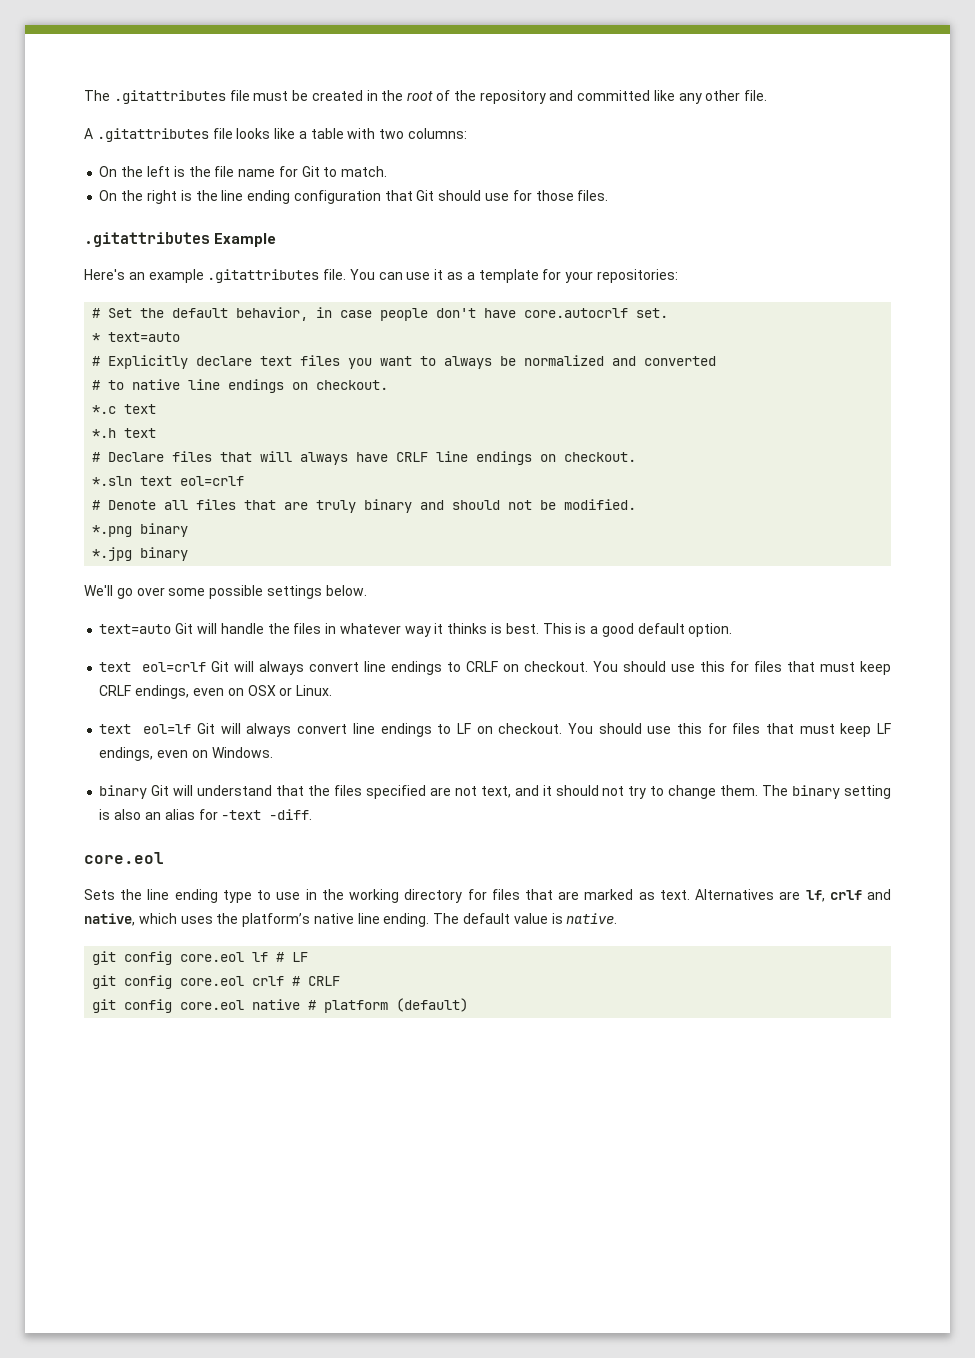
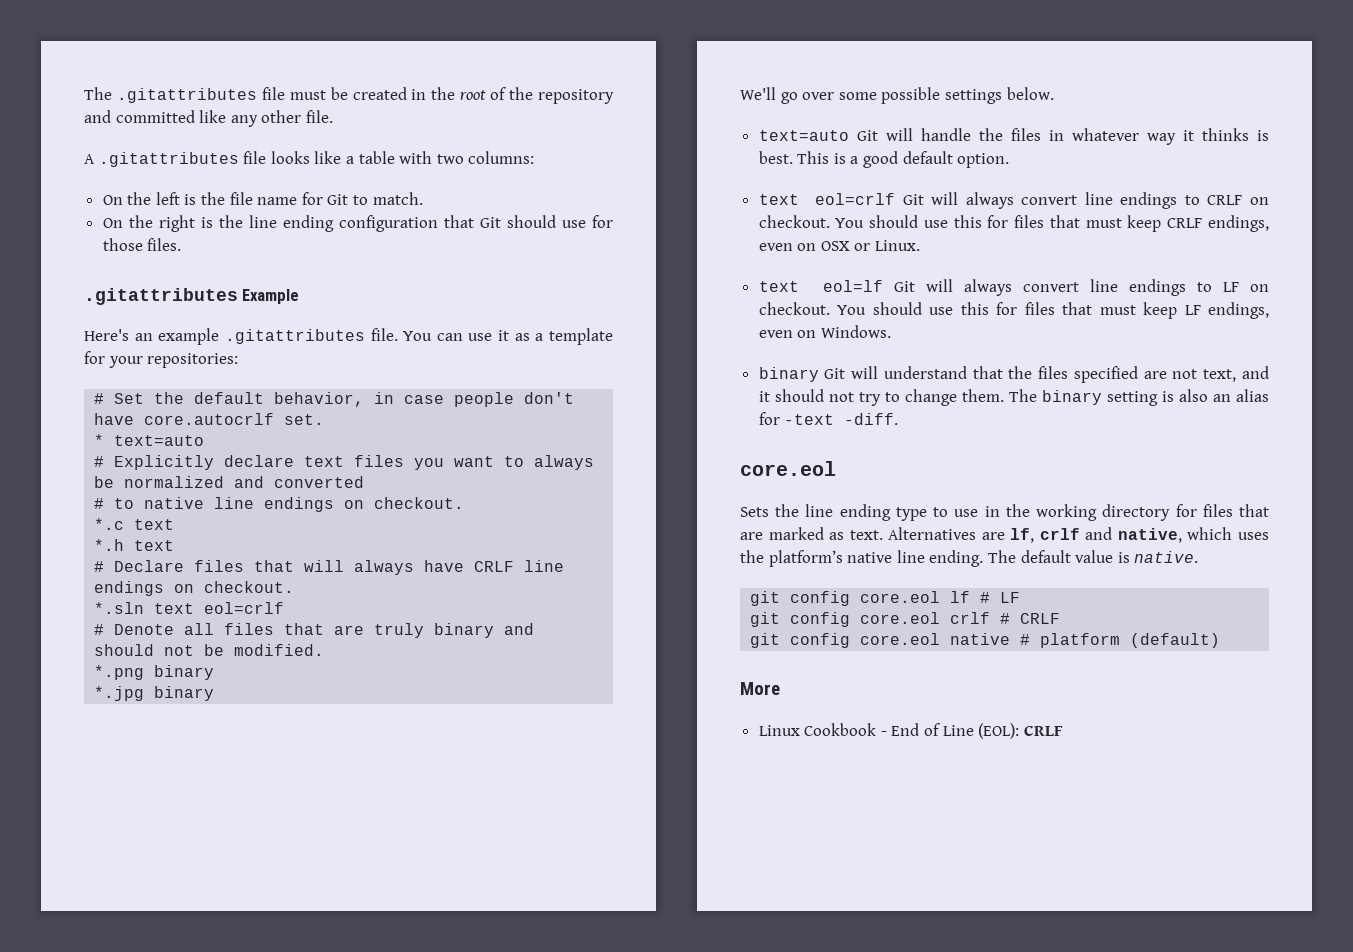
(469, 1005) none -> [740,682,780,695] [758,723,1063,739] // More // Linux Cookbook - End of Line (EOL): CRLF

